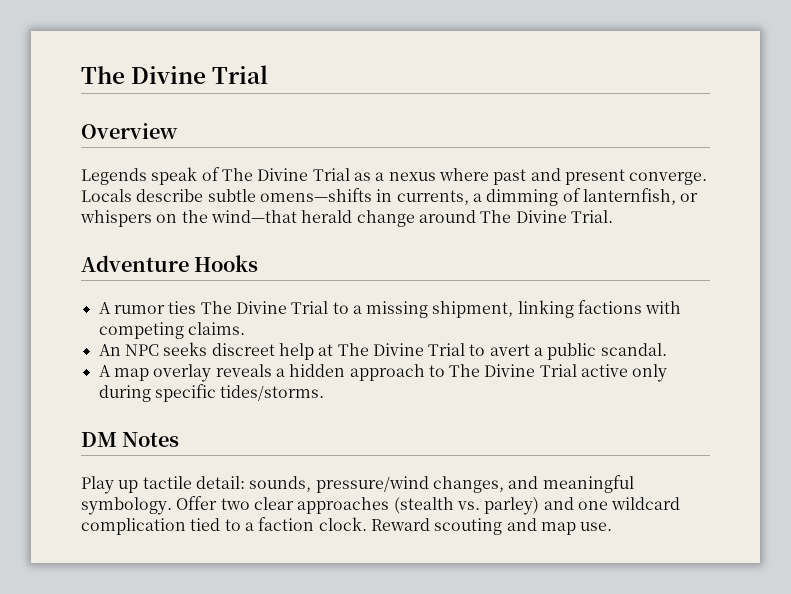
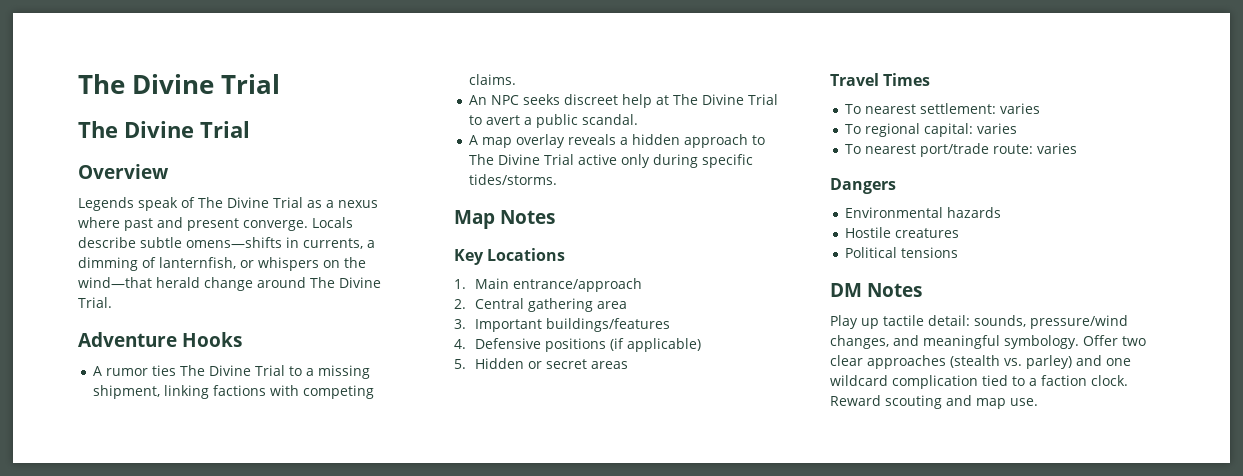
[81,65,269,84] The Divine Trial -> [78,74,280,94] [78,121,250,138] The Divine Trial // The Divine Trial
(325, 393) none -> [454,210,556,229] [454,248,566,265] [454,278,642,292] [454,298,627,312] [454,318,670,332] [454,338,701,352] [454,358,628,369] [830,73,931,86] [845,103,1041,114] [845,123,1018,137] [845,143,1078,157] [830,178,896,194] [845,207,1002,218] [845,227,960,238] [845,247,959,258] // Map Notes // Key Locations // 1. Main entrance/approach // 2. Central gathering area // 3. Important buildings/features // 4. Defensive positions (if applicable) // 5. Hidden or secret areas // Travel Times // To nearest settlement: varies // To regional capital: varies // To nearest port/trade route: varies // Dangers // Environmental hazards // Hostile creatures // Political tensions

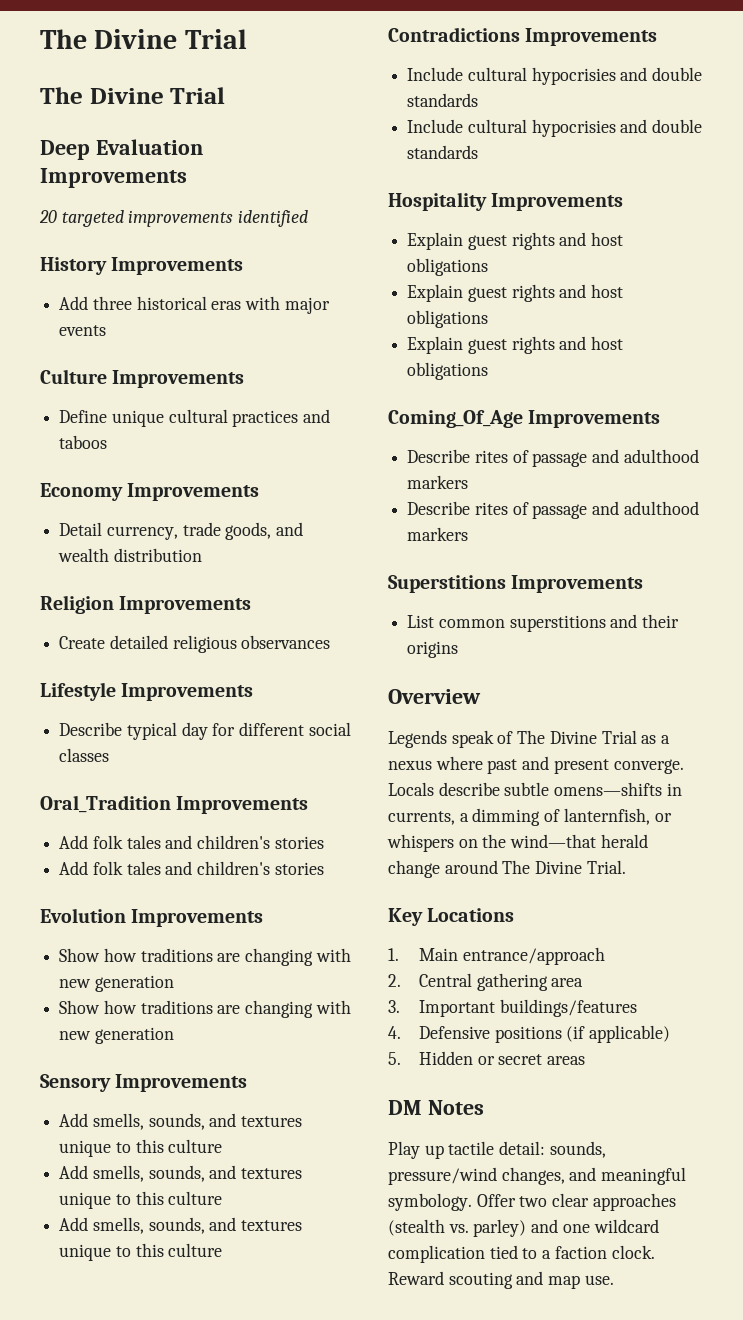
(250, 129) none -> [40,139,203,160] [40,168,187,188] [39,210,309,227] [40,257,244,275] [59,296,330,314] [59,325,107,336] [40,369,245,388] [59,409,331,427] [59,435,108,449] [40,483,260,501] [59,522,304,540] [58,548,202,562] [40,595,252,614] [59,635,331,653] [40,682,254,701] [59,722,351,740] [59,748,110,762] [40,795,309,814] [59,835,324,849] [59,861,324,875] [40,908,264,927] [59,948,351,966] [59,975,174,992] [59,1000,351,1018] [59,1027,174,1044] [40,1074,248,1092] [59,1113,303,1130] [59,1139,223,1157] [59,1165,303,1182] [59,1191,223,1209] [59,1217,303,1234] [59,1243,223,1261] [388,27,658,46] [407,67,703,85] [407,93,479,107] [407,119,703,137] [407,145,479,159] [388,192,624,211] [407,232,624,250] [407,258,489,276] [407,284,624,302] [407,310,489,328] [407,336,624,354] [407,362,489,380] [388,410,661,428] [407,449,699,467] [407,475,469,489] [407,501,699,519] [407,527,469,541] [388,575,644,593] [407,614,680,632] [407,641,459,658] // Deep Evaluation Improvements // 20 targeted improvements identified // History Improvements // Add three historical eras with major events // Culture Improvements // Define unique cultural practices and taboos // Economy Improvements // Detail currency, trade goods, and wealth distribution // Religion Improvements // Create detailed religious observances // Lifestyle Improvements // Describe typical day for different social classes // Oral_Tradition Improvements // Add folk tales and children's stories // Add folk tales and children's stories // Evolution Improvements // Show how traditions are changing with new generation // Show how traditions are changing with new generation // Sensory Improvements // Add smells, sounds, and textures unique to this culture // Add smells, sounds, and textures unique to this culture // Add smells, sounds, and textures unique to this culture // Contradictions Improvements // Include cultural hypocrisies and double standards // Include cultural hypocrisies and double standards // Hospitality Improvements // Explain guest rights and host obligations // Explain guest rights and host obligations // Explain guest rights and host obligations // Coming_Of_Age Improvements // Describe rites of passage and adulthood markers // Describe rites of passage and adulthood markers // Superstitions Improvements // List common superstitions and their origins
[78,332,243,347] [93,365,371,379] [93,385,375,399] [469,74,517,85] [469,94,779,108] [469,114,639,128] [469,134,766,148] [469,154,754,168] [469,174,558,185] [454,210,556,229] // Adventure Hooks // A rumor ties The Divine Trial to a missing shipment, linking factions with competing claims. // An NPC seeks discreet help at The Divine Trial to avert a public scandal. // A map overlay reveals a hidden approach to The Divine Trial active only during specific tides/storms. // Map Notes -> (626, 867) none
[830,73,931,86] [845,103,1041,114] [845,123,1018,137] [845,143,1078,157] [830,178,896,194] [845,207,1002,218] [845,227,960,238] [845,247,959,258] // Travel Times // To nearest settlement: varies // To regional capital: varies // To nearest port/trade route: varies // Dangers // Environmental hazards // Hostile creatures // Political tensions -> (586, 1060) none

